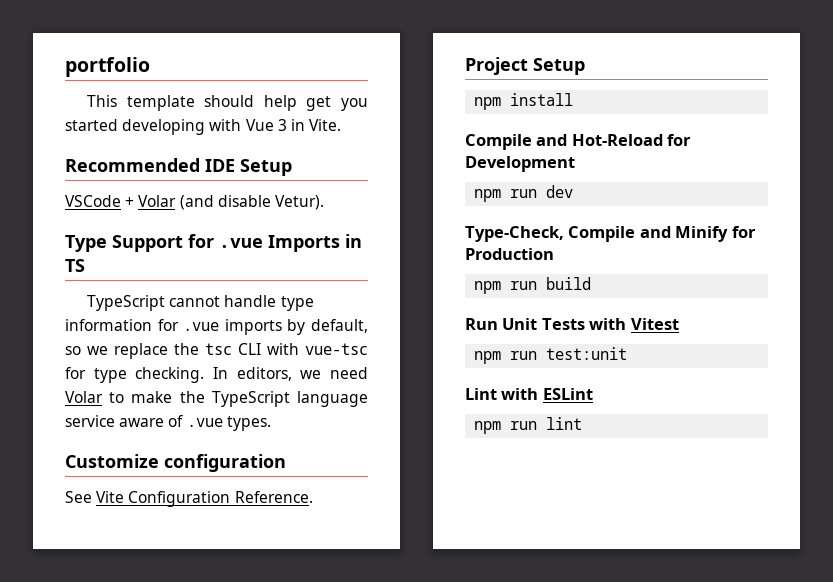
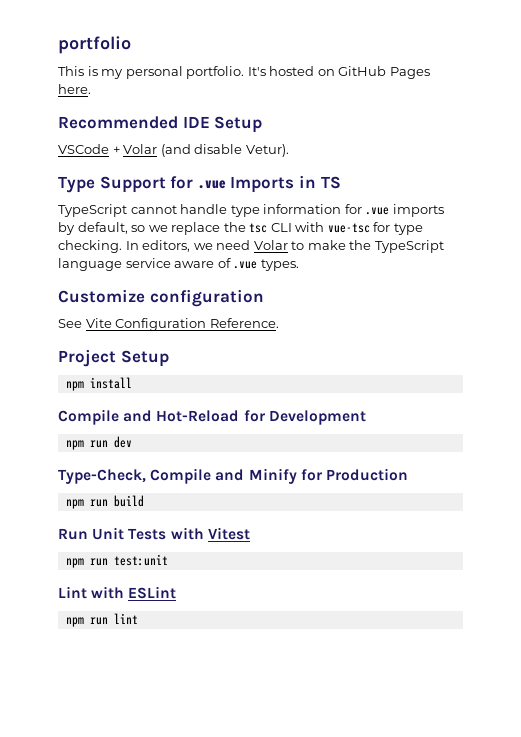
[126,95,368,111] [65,119,342,135] template should help get you started developing with Vue 3 in Vite. -> [87,66,430,79] [58,84,91,94] is my personal portfolio. It's hosted on GitHub Pages here.

